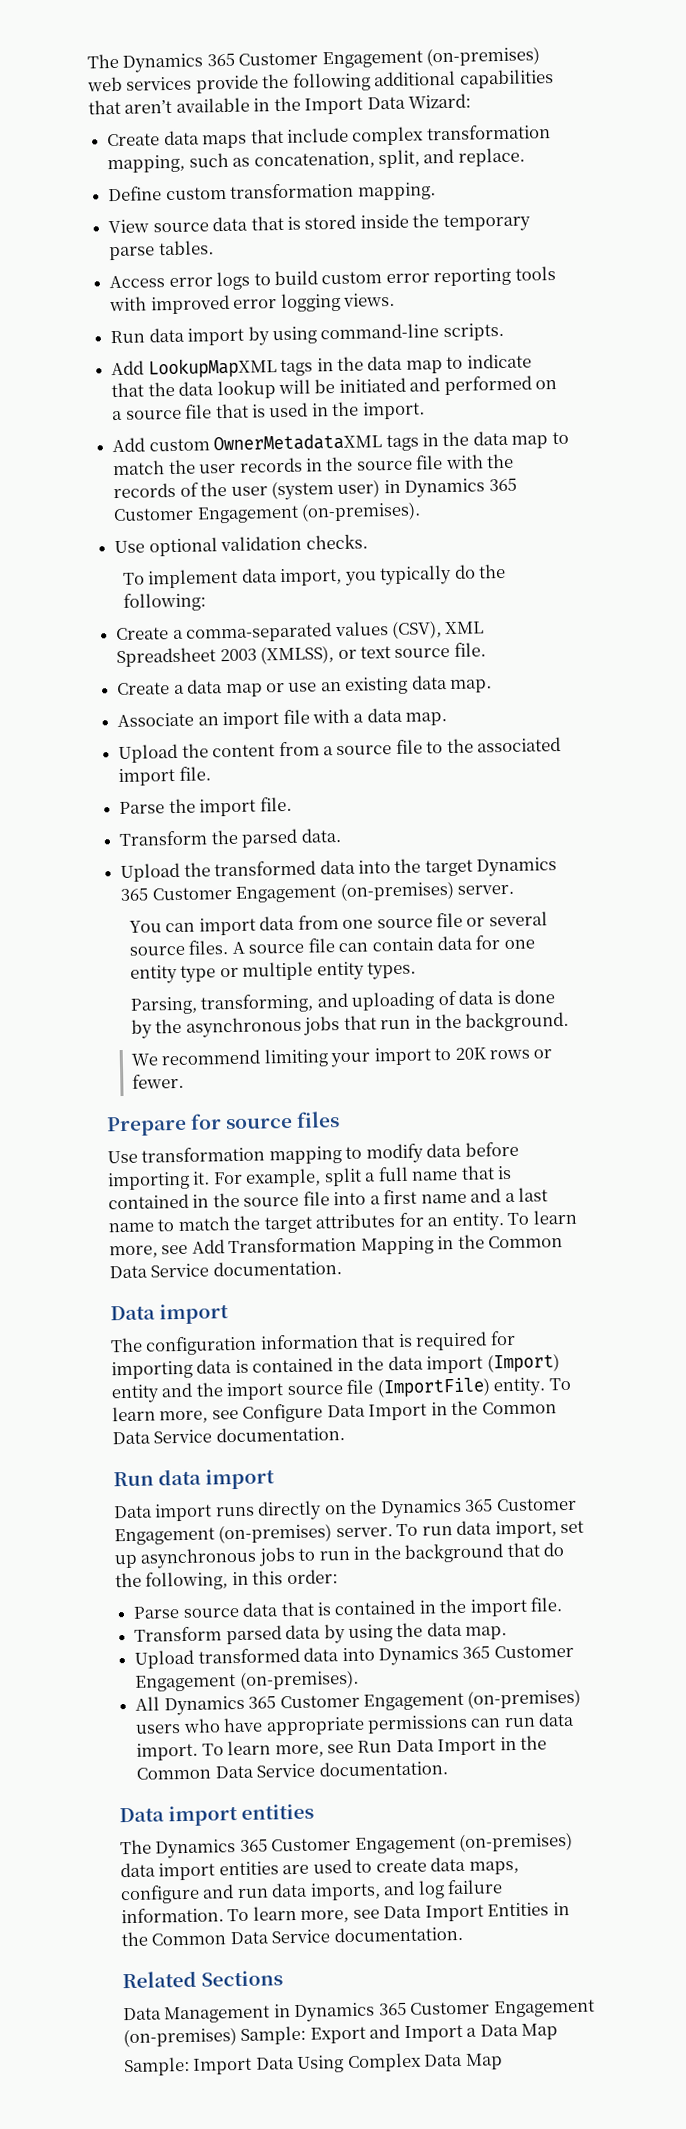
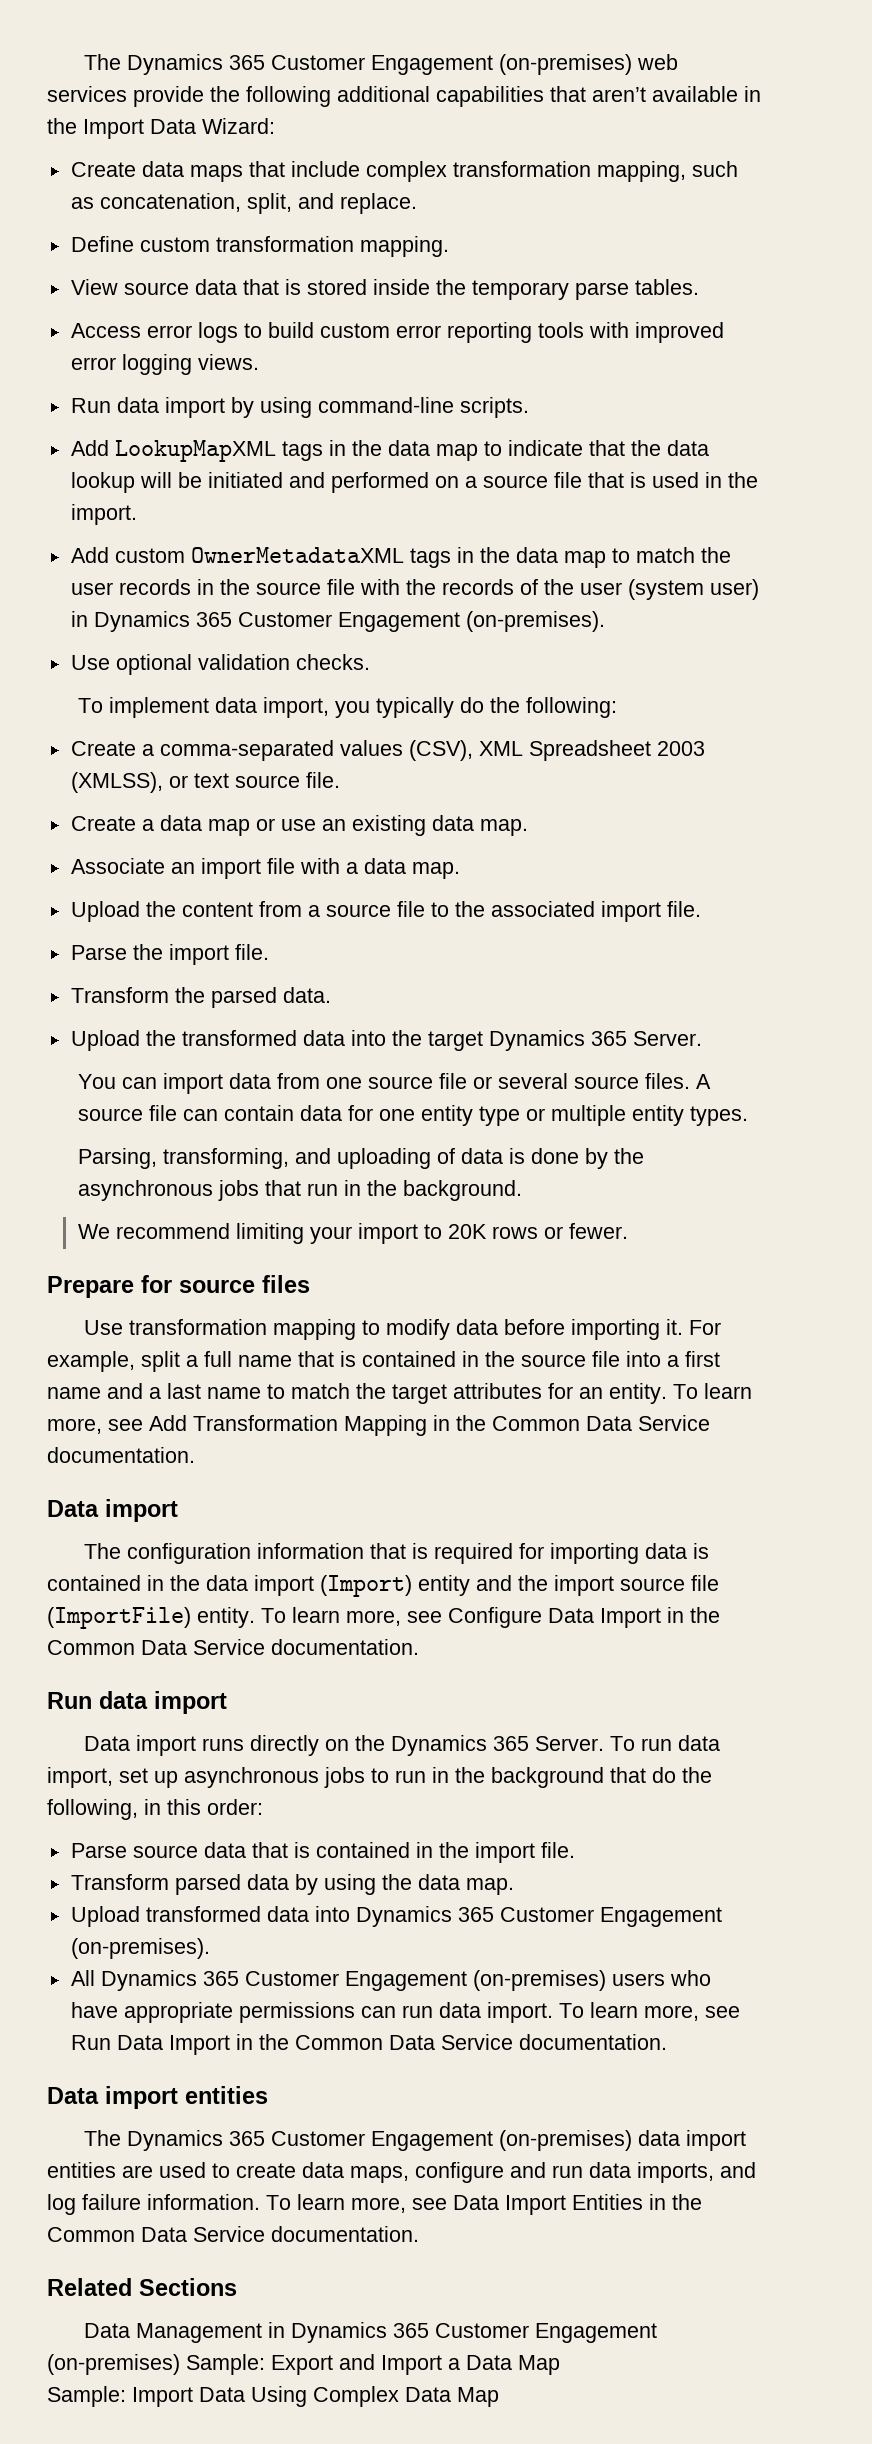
[151,880,514,903] Customer Engagement (on-premises) server. -> [632,1031,702,1046] Server.
[495,1497,577,1512] [114,1523,393,1546] Customer Engagement (on-premises) server. -> [535,1736,605,1751] Server.

